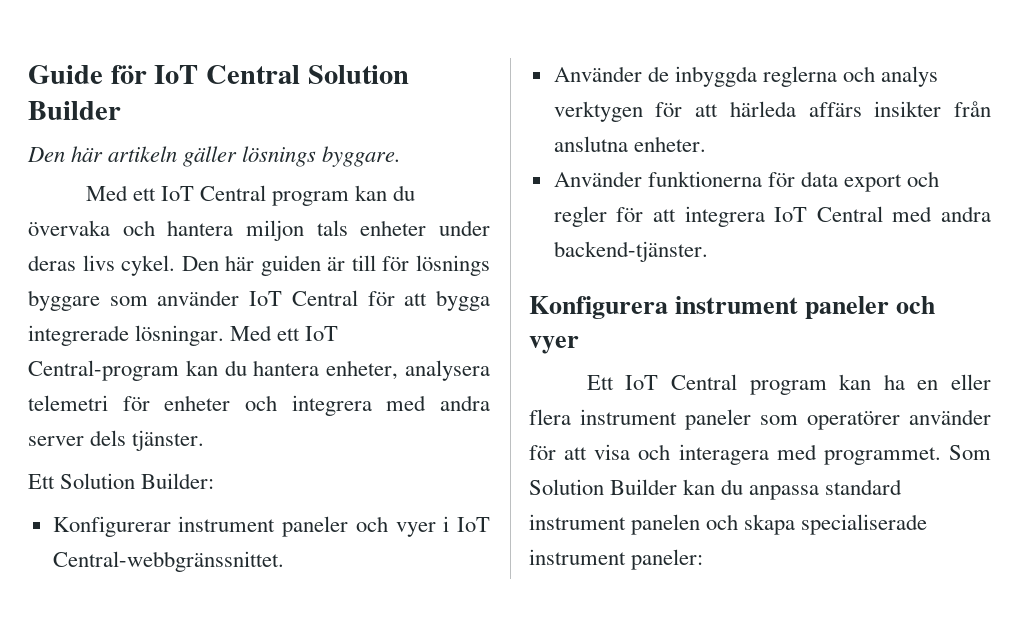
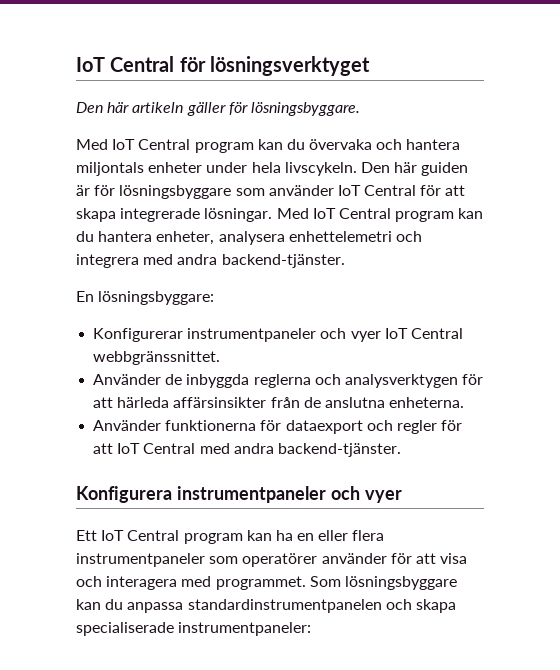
[28,65,409,84] [28,101,121,120] Guide för IoT Central Solution Builder -> [76,56,370,76] IoT Central för lösningsverktyget
[242,146,402,167] [85,185,156,201] lösnings byggare. // Med ett -> [228,102,360,116] [76,139,108,150] för lösningsbyggare. // Med
[245,220,491,241] [28,255,490,276] [28,290,100,311] miljon tals enheter under deras livs cykel. Den här guiden är till för lösnings byggare -> [76,162,469,176] [76,185,232,199] miljontals enheter under hela livscykeln. Den här guiden är för lösningsbyggare
[436,290,490,311] bygga -> [76,208,116,222] skapa
[277,326,339,341] [28,360,179,381] ett IoT Central-program -> [312,208,455,222] IoT Central program
[28,395,231,411] telemetri för enheter -> [288,231,392,242] enhettelemetri
[28,430,205,451] [28,473,215,489] [52,516,490,537] [52,551,284,572] server dels tjänster. // Ett Solution Builder: // Konfigurerar instrument paneler och vyer i IoT Central-webbgränssnittet. -> [221,254,345,268] [76,291,215,305] [93,328,463,342] [93,351,221,365] backend-tjänster. // En lösningsbyggare: // Konfigurerar instrumentpaneler och vyer IoT Central webbgränssnittet.
[881,66,939,87] [553,101,643,122] analys verktygen -> [344,374,458,388] analysverktygen
[808,101,991,117] [553,136,706,152] affärs insikter från anslutna enheter. -> [173,397,465,408] affärsinsikter från de anslutna enheterna.
[800,171,903,192] data export -> [285,420,363,434] dataexport
[684,206,765,227] integrera -> (114, 448) none
[675,296,890,319] instrument paneler -> [176,486,326,503] instrumentpaneler
[580,409,751,430] instrument paneler -> [76,553,205,567] instrumentpaneler
[529,479,678,495] Solution Builder -> [344,576,457,590] lösningsbyggare
[825,479,903,495] [529,514,701,535] standard instrument panelen -> [187,599,382,613] standardinstrumentpanelen
[529,549,704,570] instrument paneler: -> [178,622,312,636] instrumentpaneler:

